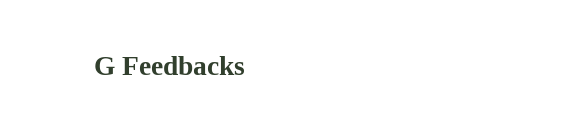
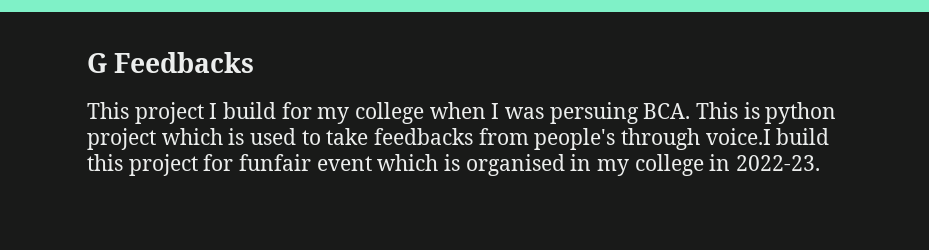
(246, 65) none -> [87,102,837,124] [87,128,830,150] [87,154,821,176] // This project I build for my college when I was persuing BCA. This is python project which is used to take feedbacks from people's through voice.I build this project for funfair event which is organised in my college in 2022-23.

